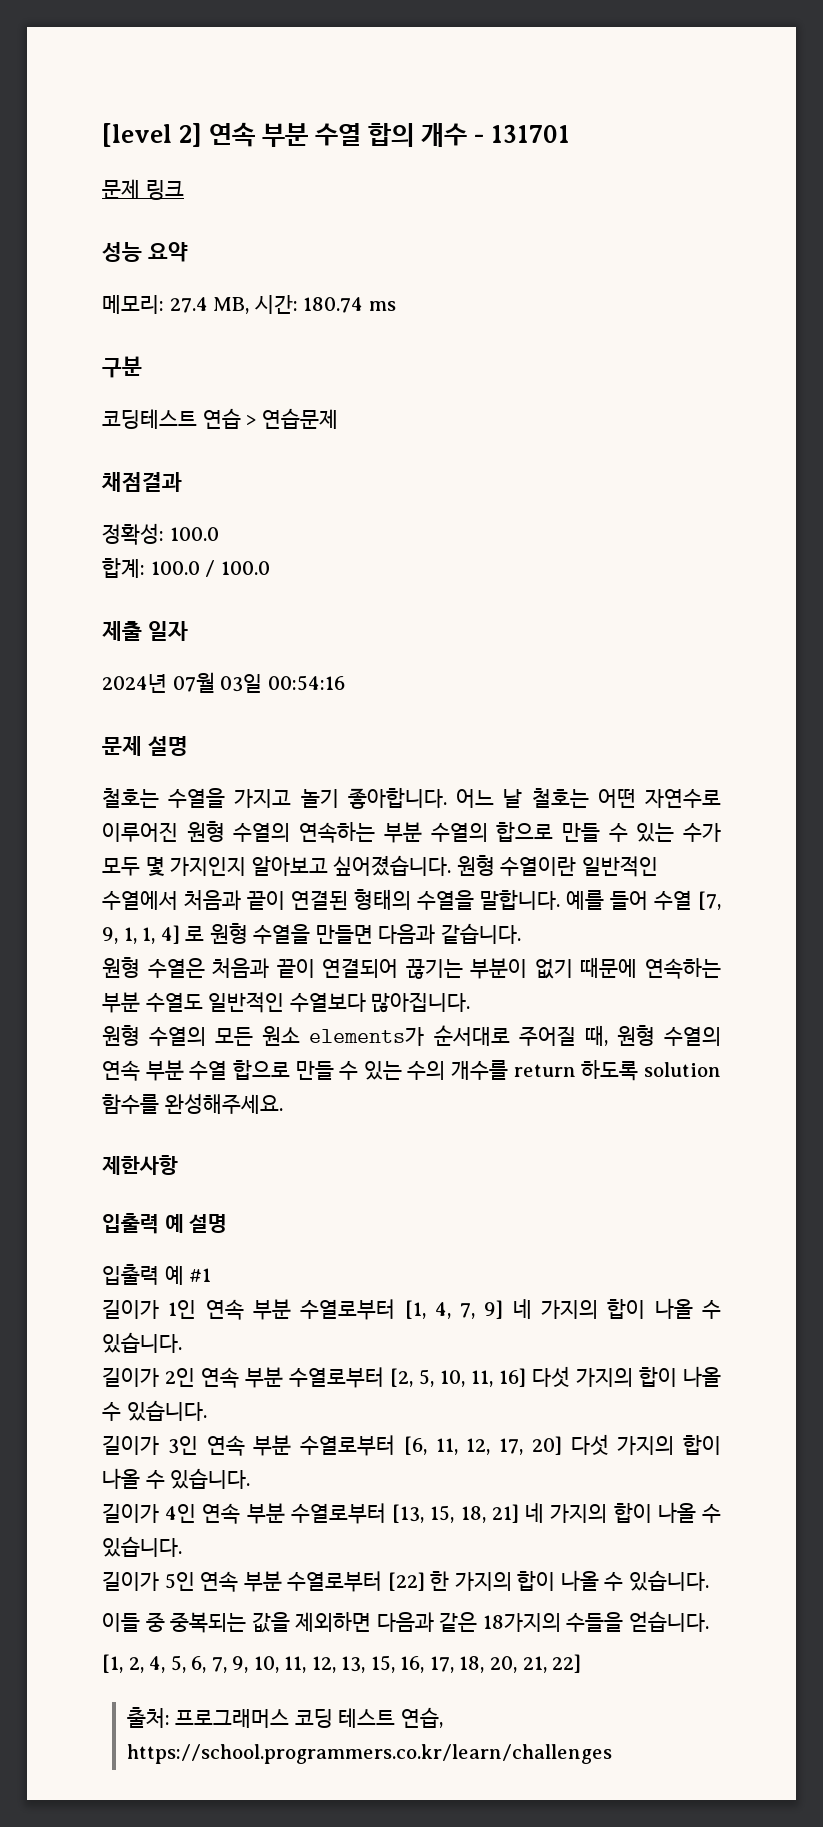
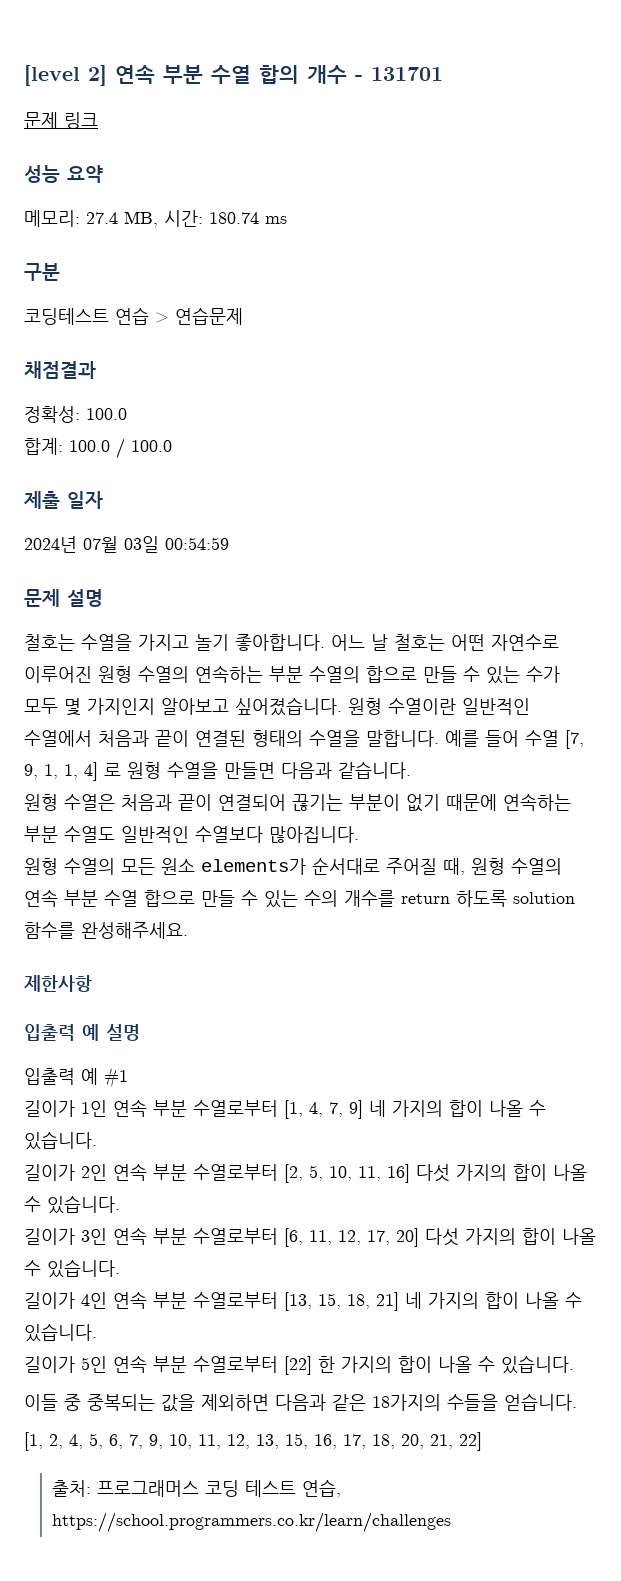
[267,675,345,691] 00:54:16 -> [165,537,229,550] 00:54:59

